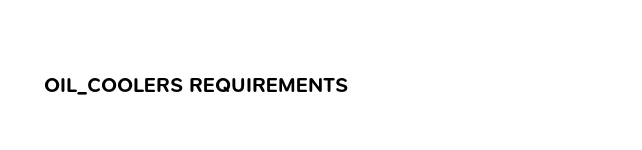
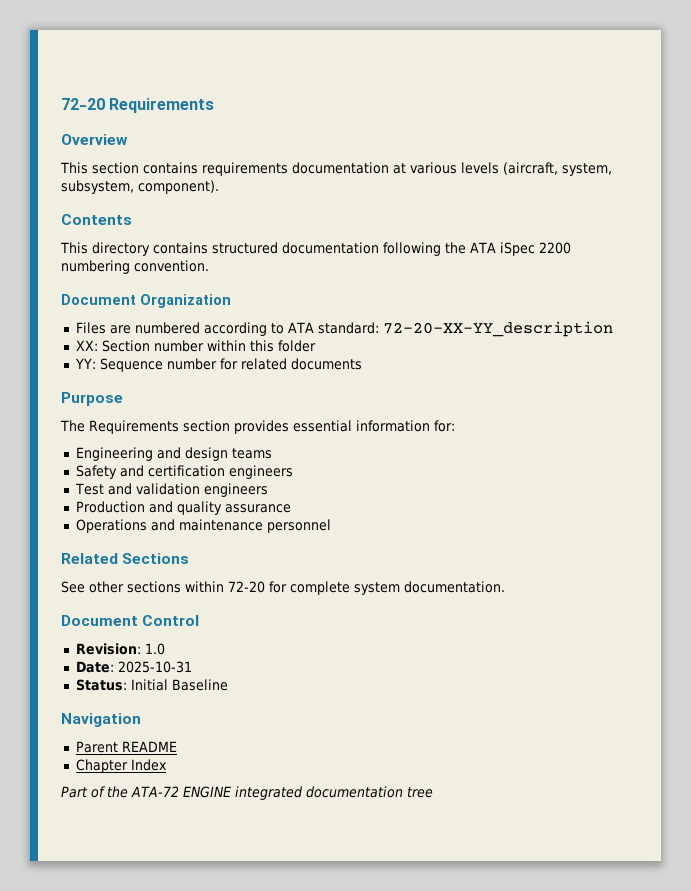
[44,77,348,95] OIL_COOLERS REQUIREMENTS -> [61,98,215,113] [61,134,128,145] [60,162,612,176] [61,180,219,194] [61,214,132,225] [60,242,571,256] [61,260,209,274] [61,294,231,308] [75,321,613,337] [75,340,316,352] [74,358,362,372] [61,392,123,406] [60,420,455,434] [75,447,272,461] [75,465,293,479] [74,483,268,497] [75,501,291,515] [75,519,331,533] [61,553,190,564] [61,581,505,595] [61,615,200,626] [75,643,165,655] [75,661,192,673] [75,679,228,691] [61,713,141,727] [75,741,177,753] [75,759,167,773] [61,786,433,800] 72-20 Requirements // Overview // This section contains requirements documentation at various levels (aircraft, system, subsystem, component). // Contents // This directory contains structured documentation following the ATA iSpec 2200 numbering convention. // Document Organization // Files are numbered according to ATA standard: 72-20-XX-YY_description // XX: Section number within this folder // YY: Sequence number for related documents // Purpose // The Requirements section provides essential information for: // Engineering and design teams // Safety and certification engineers // Test and validation engineers // Production and quality assurance // Operations and maintenance personnel // Related Sections // See other sections within 72-20 for complete system documentation. // Document Control // Revision: 1.0 // Date: 2025-10-31 // Status: Initial Baseline // Navigation // Parent README // Chapter Index // Part of the ATA-72 ENGINE integrated documentation tree

